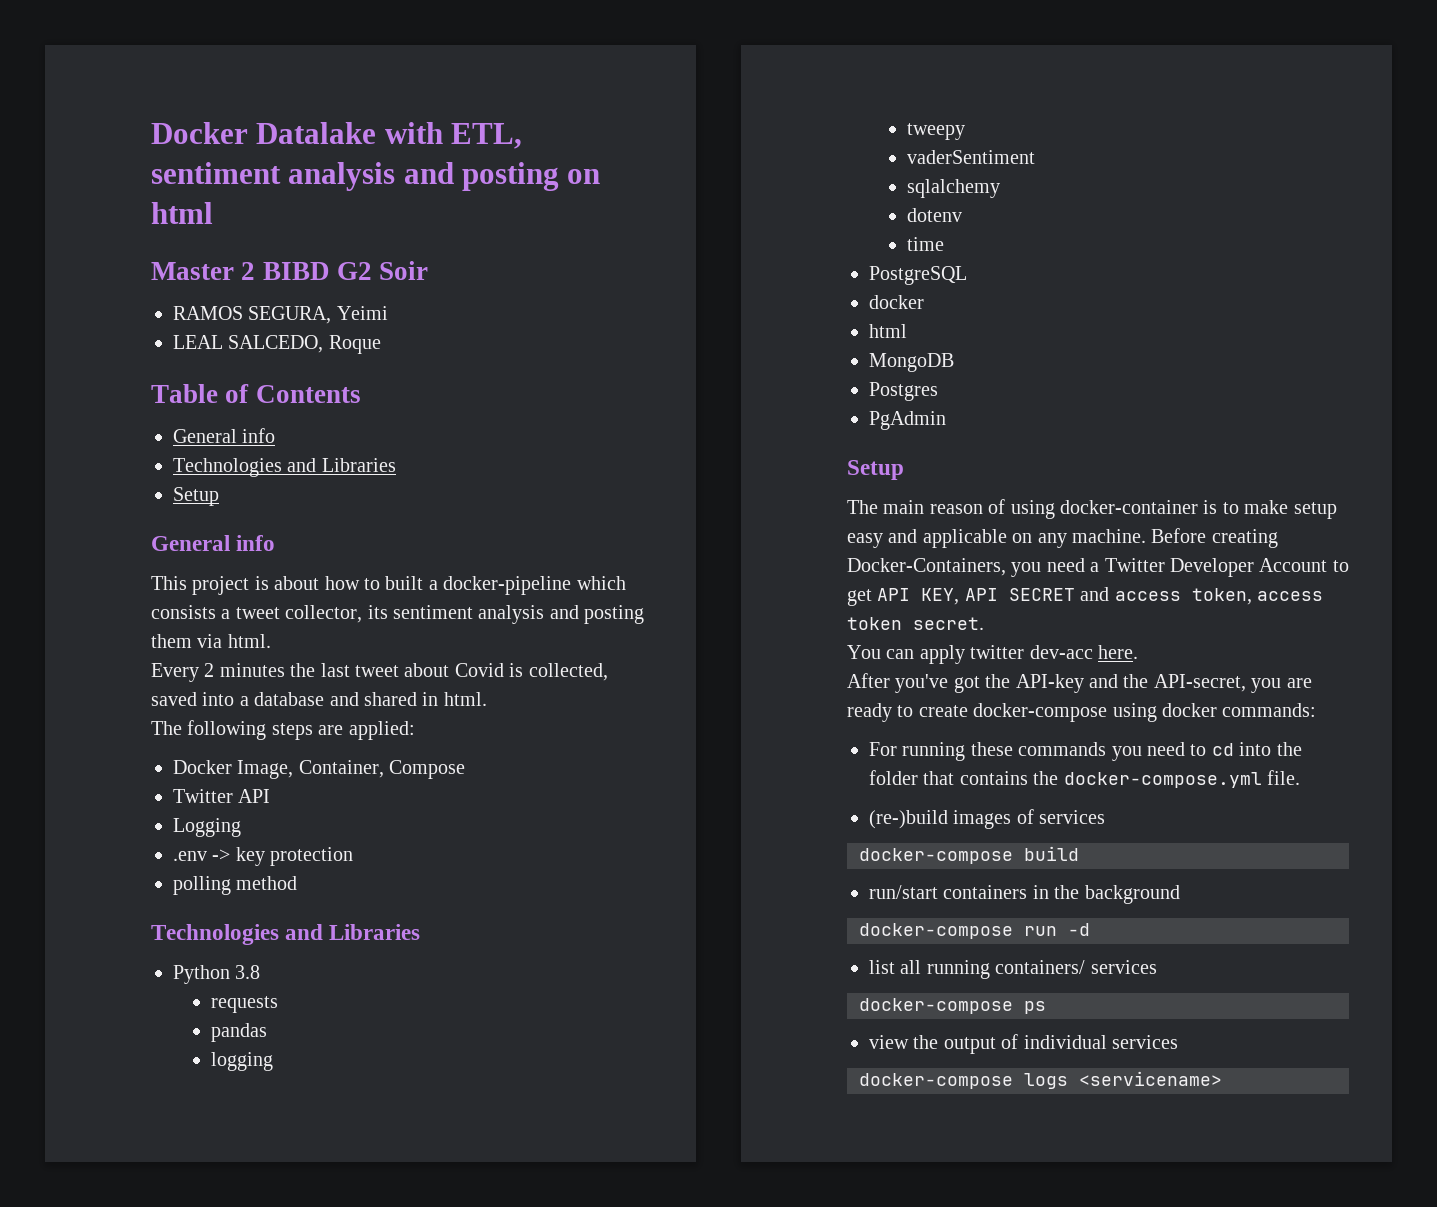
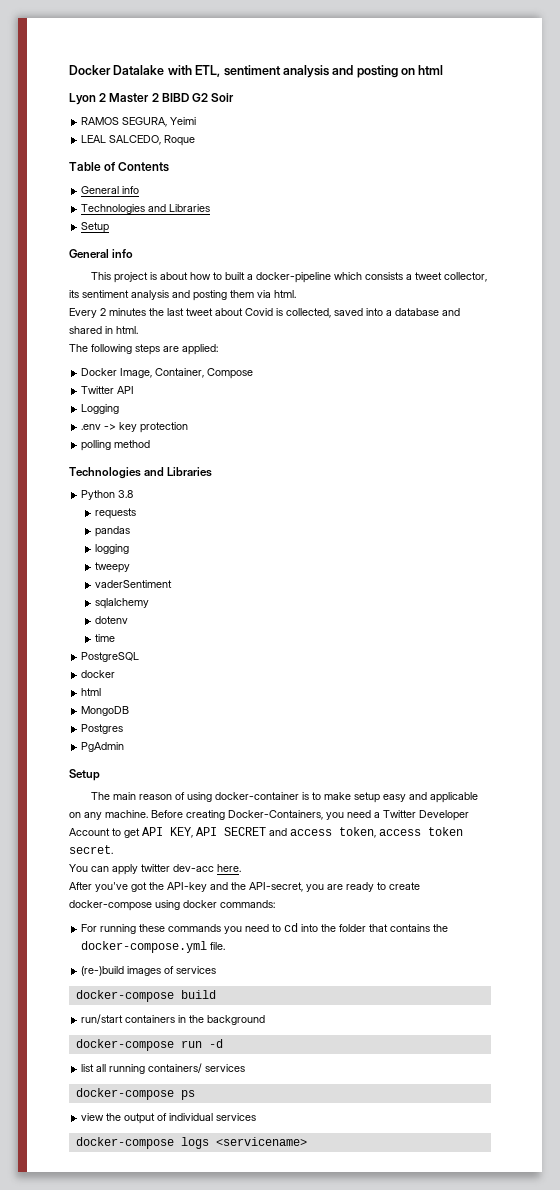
(213, 213) none -> [69,93,107,105] Lyon 2

